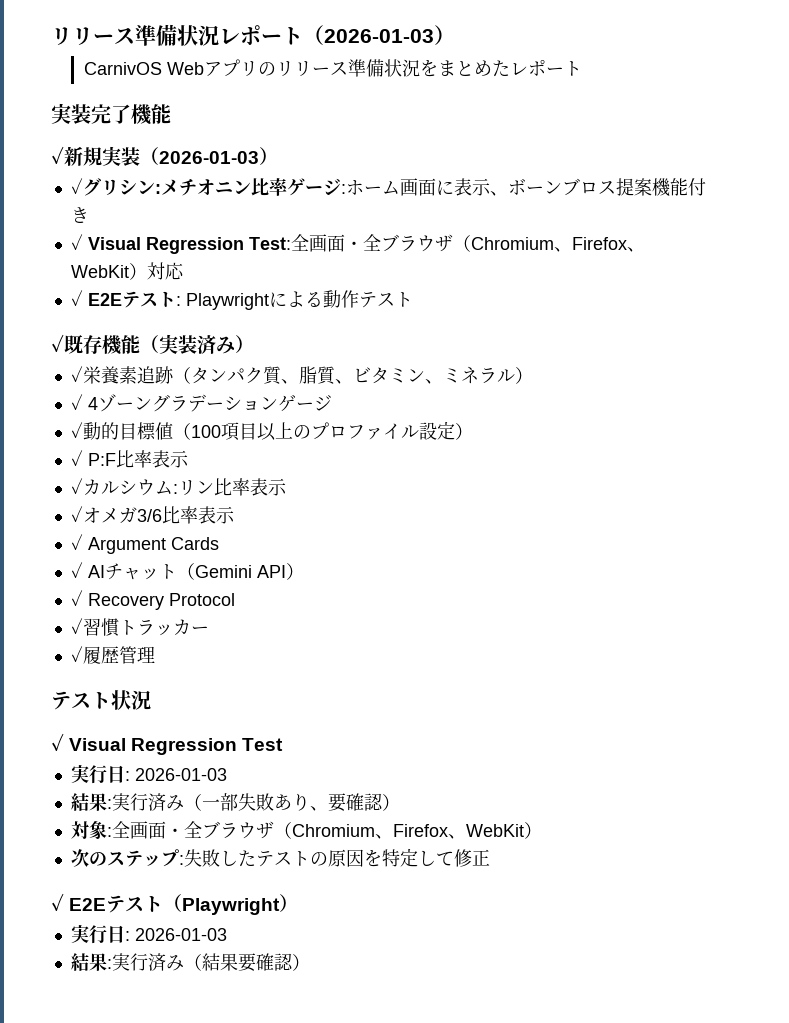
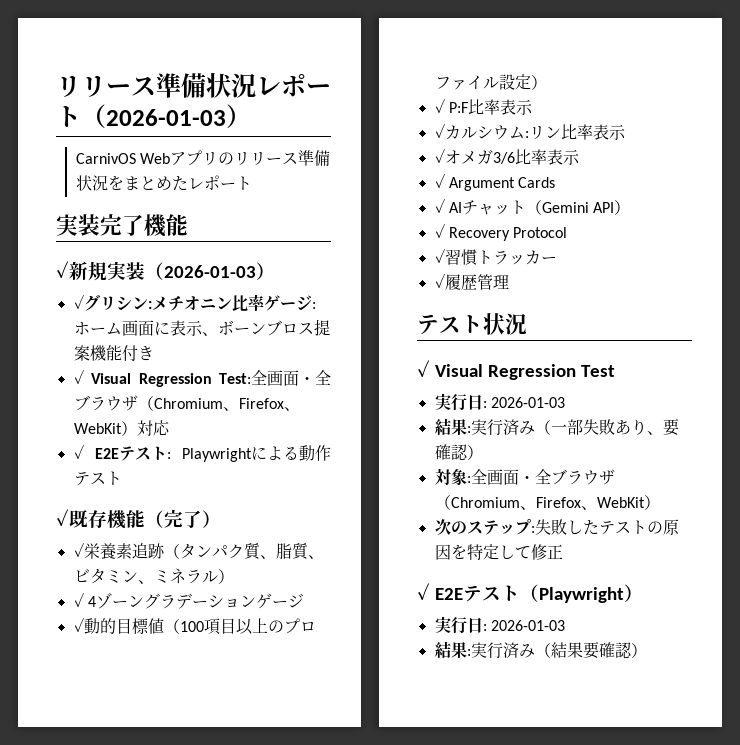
[159,334,235,354] 実装済み -> [164,509,202,528] 完了

